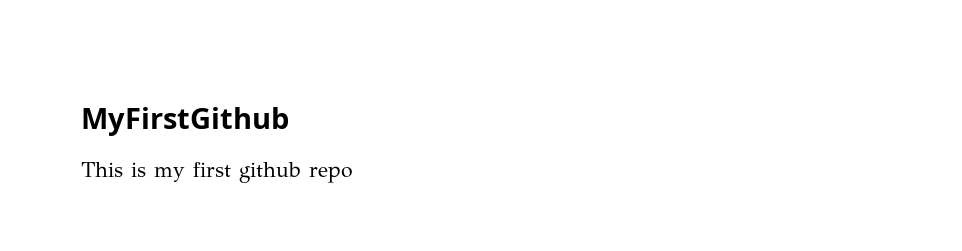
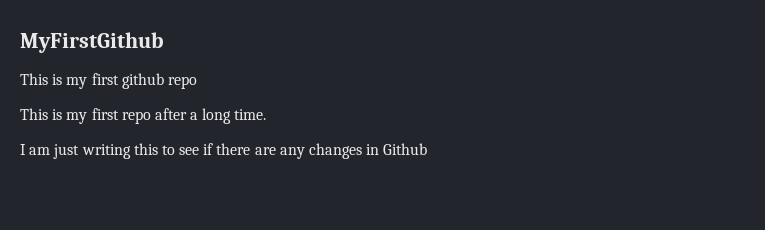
(353, 174) none -> [20,108,267,124] [20,143,428,159] // This is my first repo after a long time. // I am just writing this to see if there are any changes in Github

